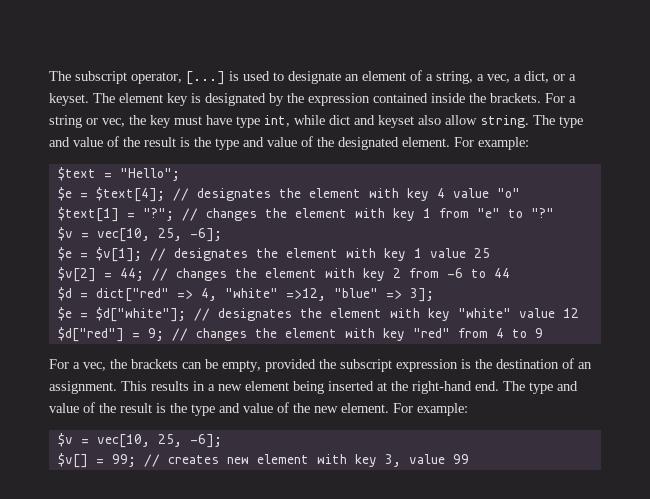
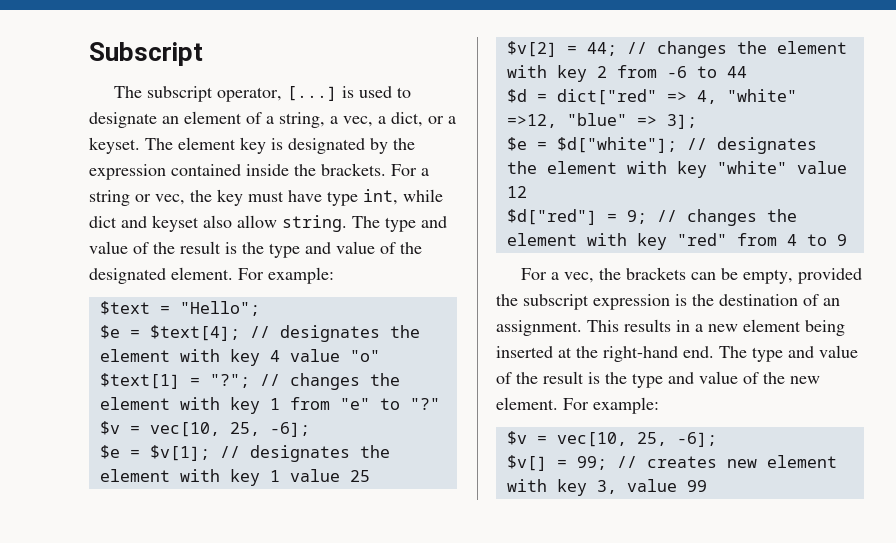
(49, 76) none -> [89,42,203,66] Subscript //

